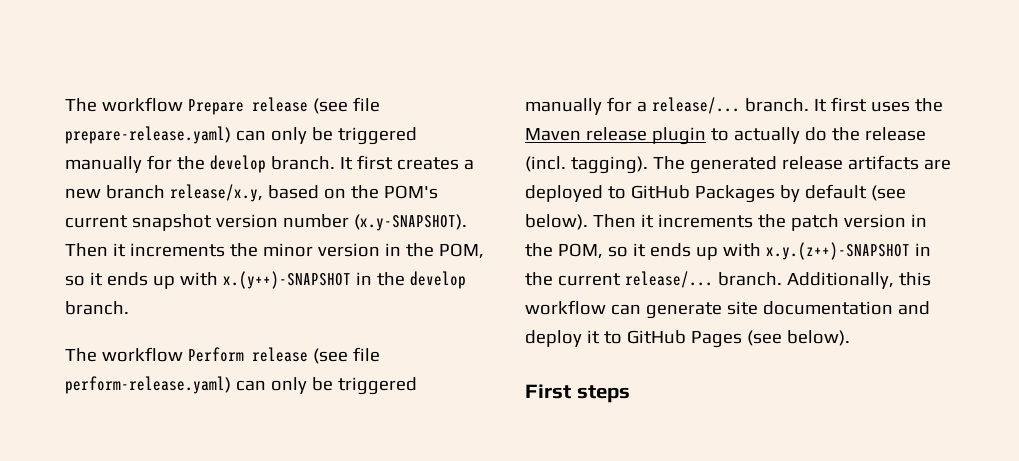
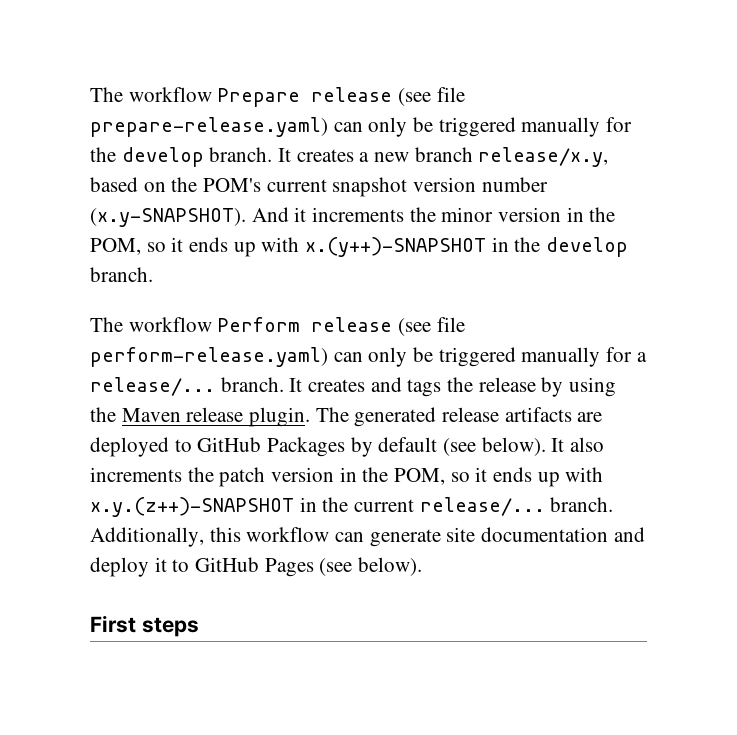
[356,155,393,170] first -> (292, 155) none
[65,243,108,257] Then -> [251,207,289,222] And
[830,97,943,112] [525,127,926,145] [525,156,648,174] first uses the Maven release plugin to actually do the release (incl. tagging). -> [308,377,617,397] [90,407,311,427] creates and tags the release by using the Maven release plugin.
[592,214,654,228] Then it -> [551,437,605,452] It also

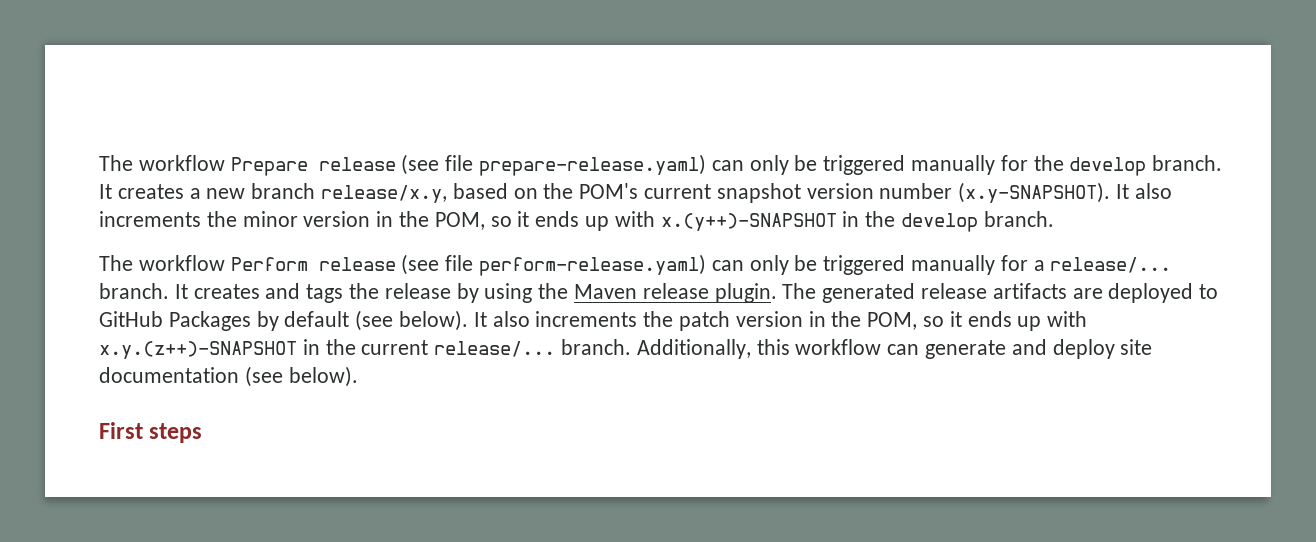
[251,207,307,222] And it -> [1116,183,1172,199] It also
[446,527,645,542] [90,557,314,577] site documentation and deploy it to GitHub Pages -> [1011,339,1153,359] [99,367,239,383] and deploy site documentation

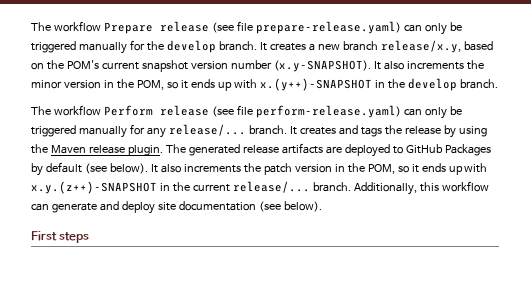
[1033,260,1045,271] a -> [146,127,166,138] any

